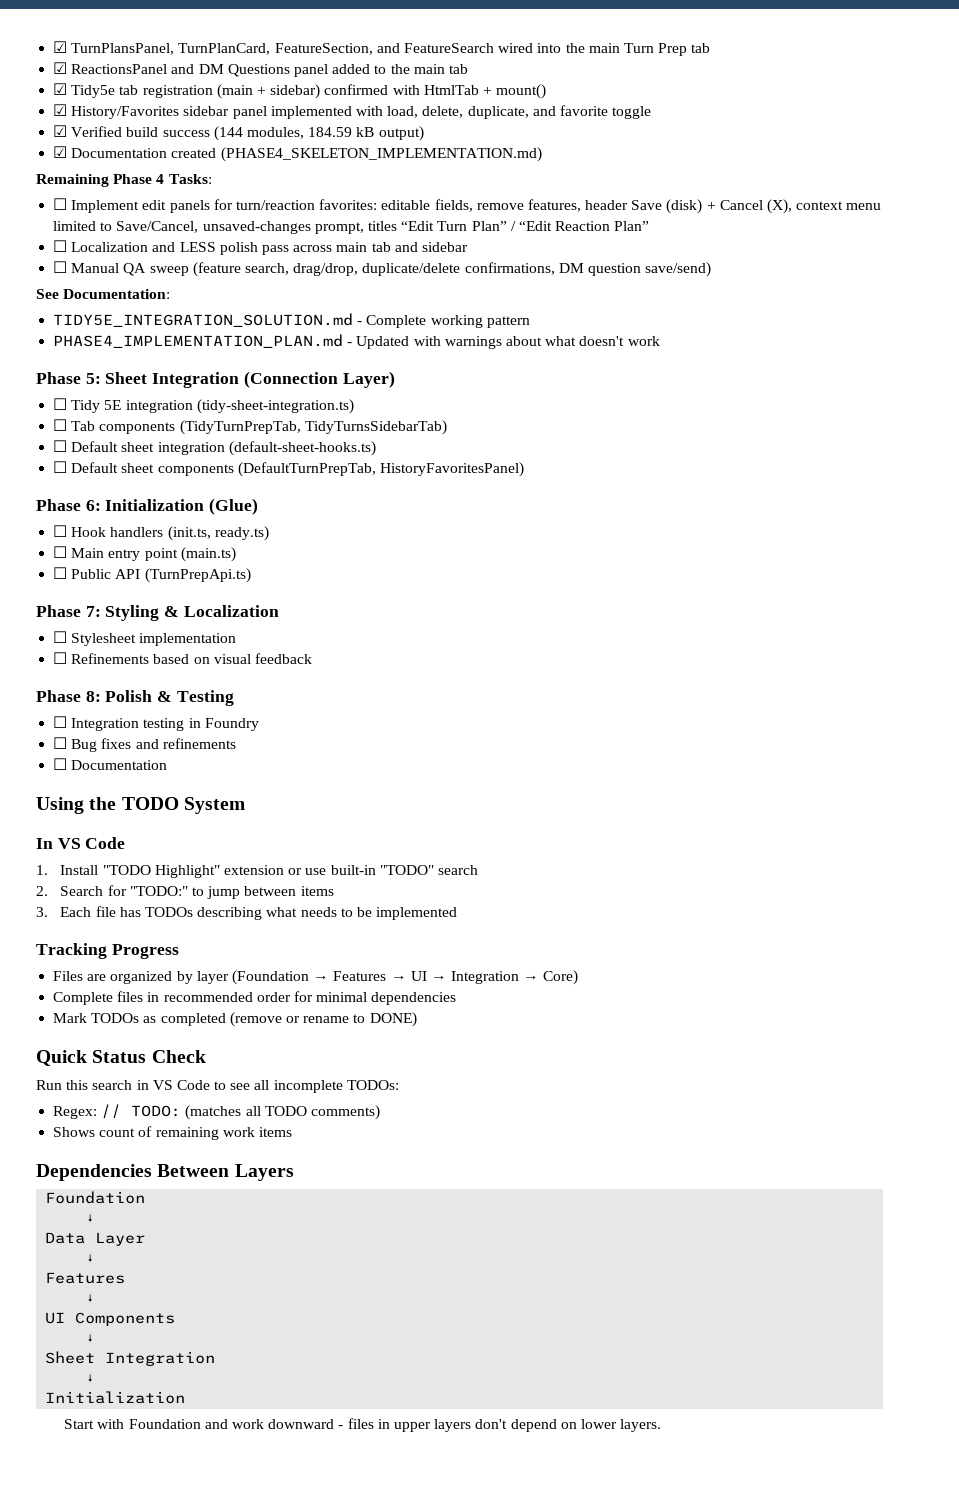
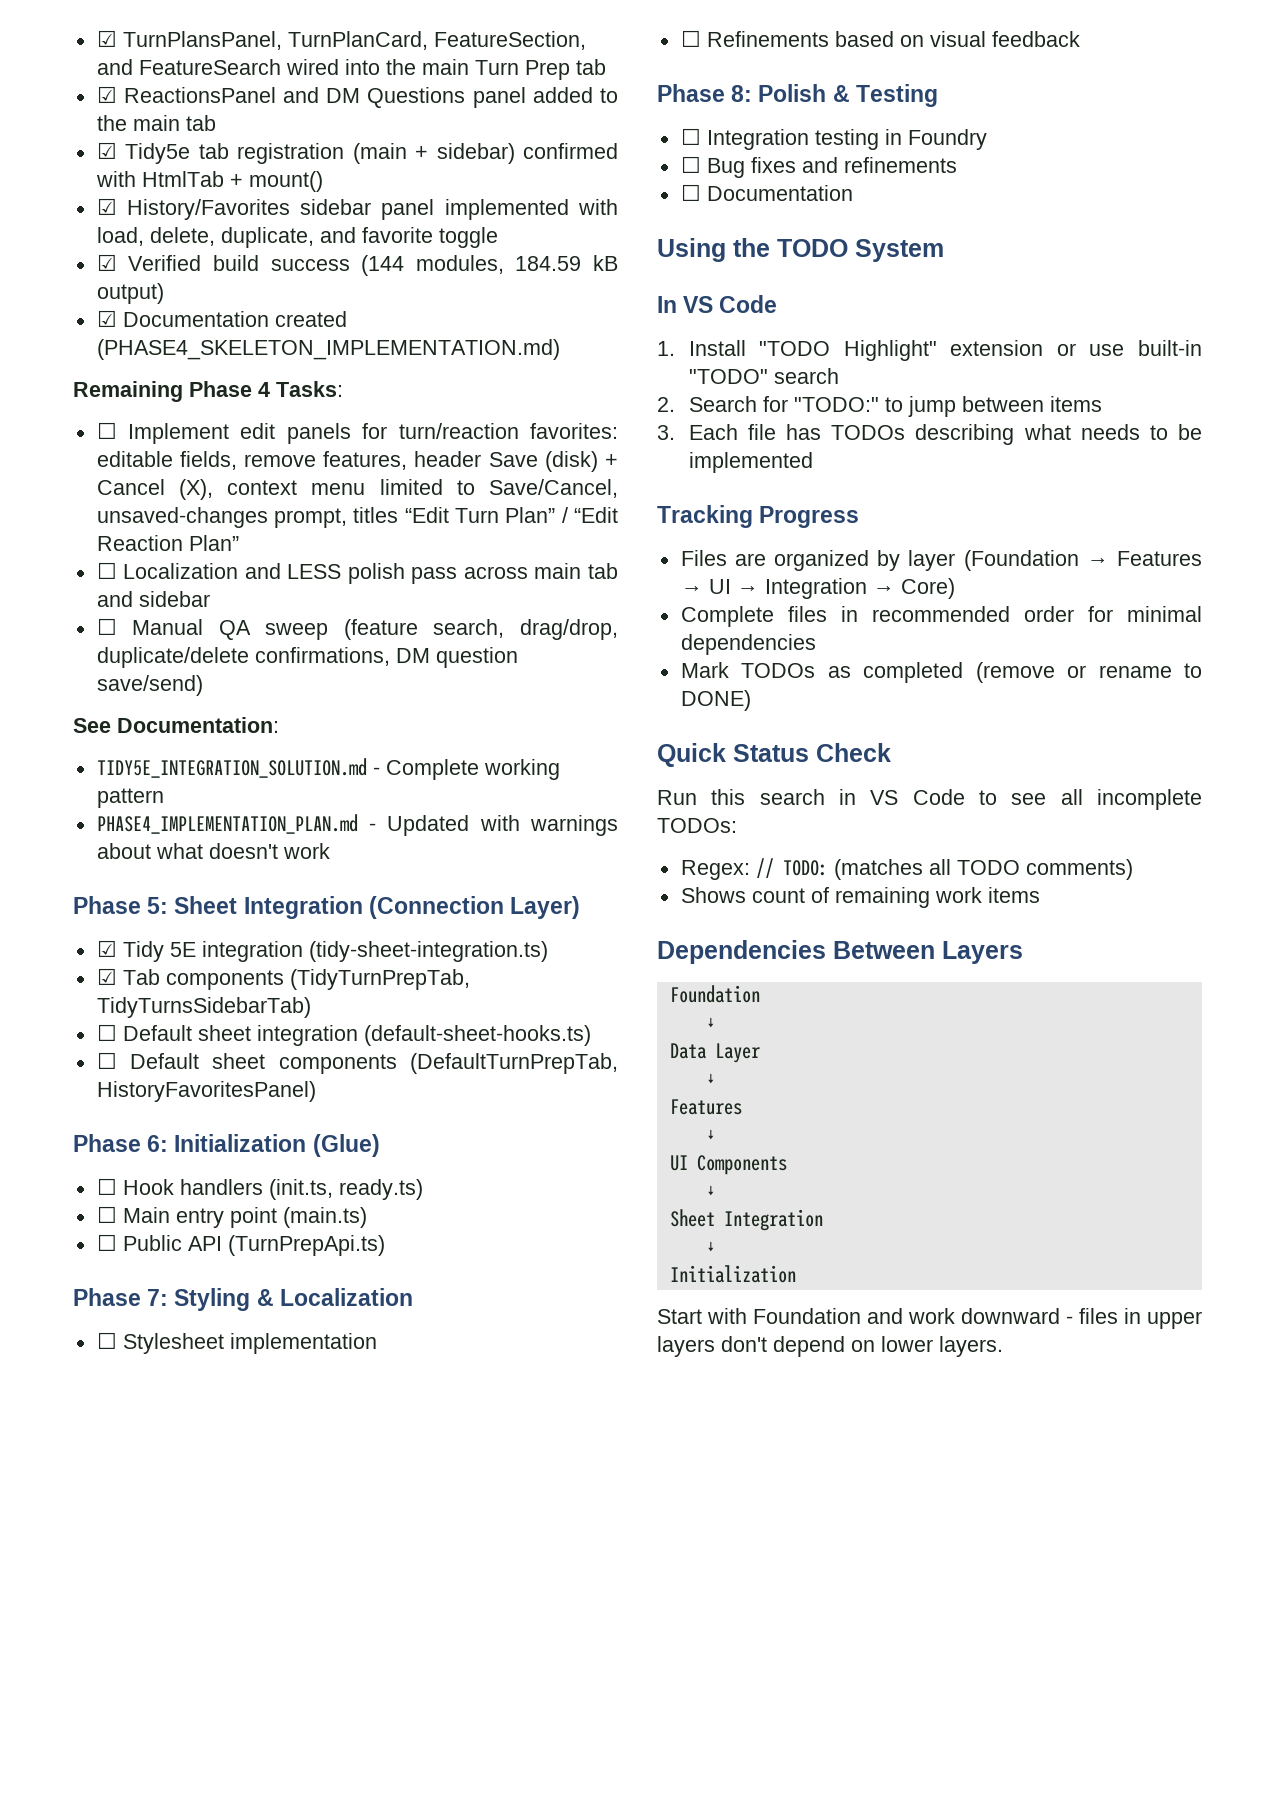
[53,398,68,410] ☐ -> [96,940,117,957] ☑
[53,419,68,431] ☐ -> [96,968,117,985] ☑

